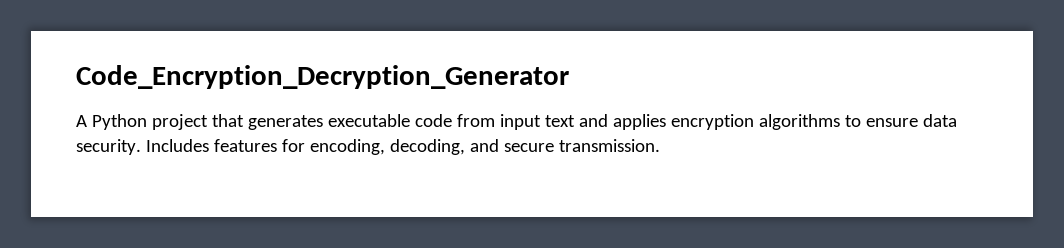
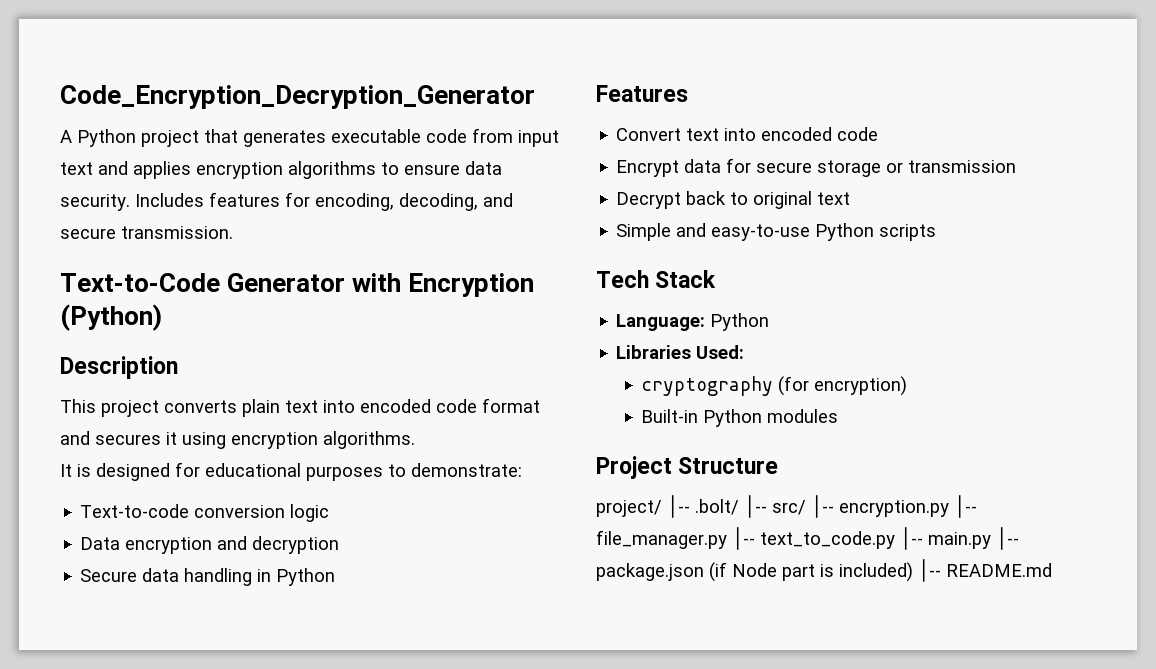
(660, 145) none -> [60,273,535,297] [60,304,162,331] [60,356,178,379] [60,398,540,417] [60,431,415,449] [60,462,522,481] [80,504,330,522] [80,536,340,554] [80,568,336,586] [596,85,688,102] [616,127,879,141] [616,158,1017,177] [616,191,851,209] [616,223,937,241] [596,270,717,288] [616,313,770,331] [616,345,745,359] [641,376,908,396] [641,409,839,427] [596,456,779,479] [596,495,977,518] [596,527,1019,550] [596,559,1052,582] // Text-to-Code Generator with Encryption (Python) // Description // This project converts plain text into encoded code format and secures it using encryption algorithms. // It is designed for educational purposes to demonstrate: // Text-to-code conversion logic // Data encryption and decryption // Secure data handling in Python // Features // Convert text into encoded code // Encrypt data for secure storage or transmission // Decrypt back to original text // Simple and easy-to-use Python scripts // Tech Stack // Language: Python // Libraries Used: // cryptography (for encryption) // Built-in Python modules // Project Structure // project/ │-- .bolt/ │-- src/ │-- encryption.py │-- file_manager.py │-- text_to_code.py │-- main.py │-- package.json (if Node part is included) │-- README.md

